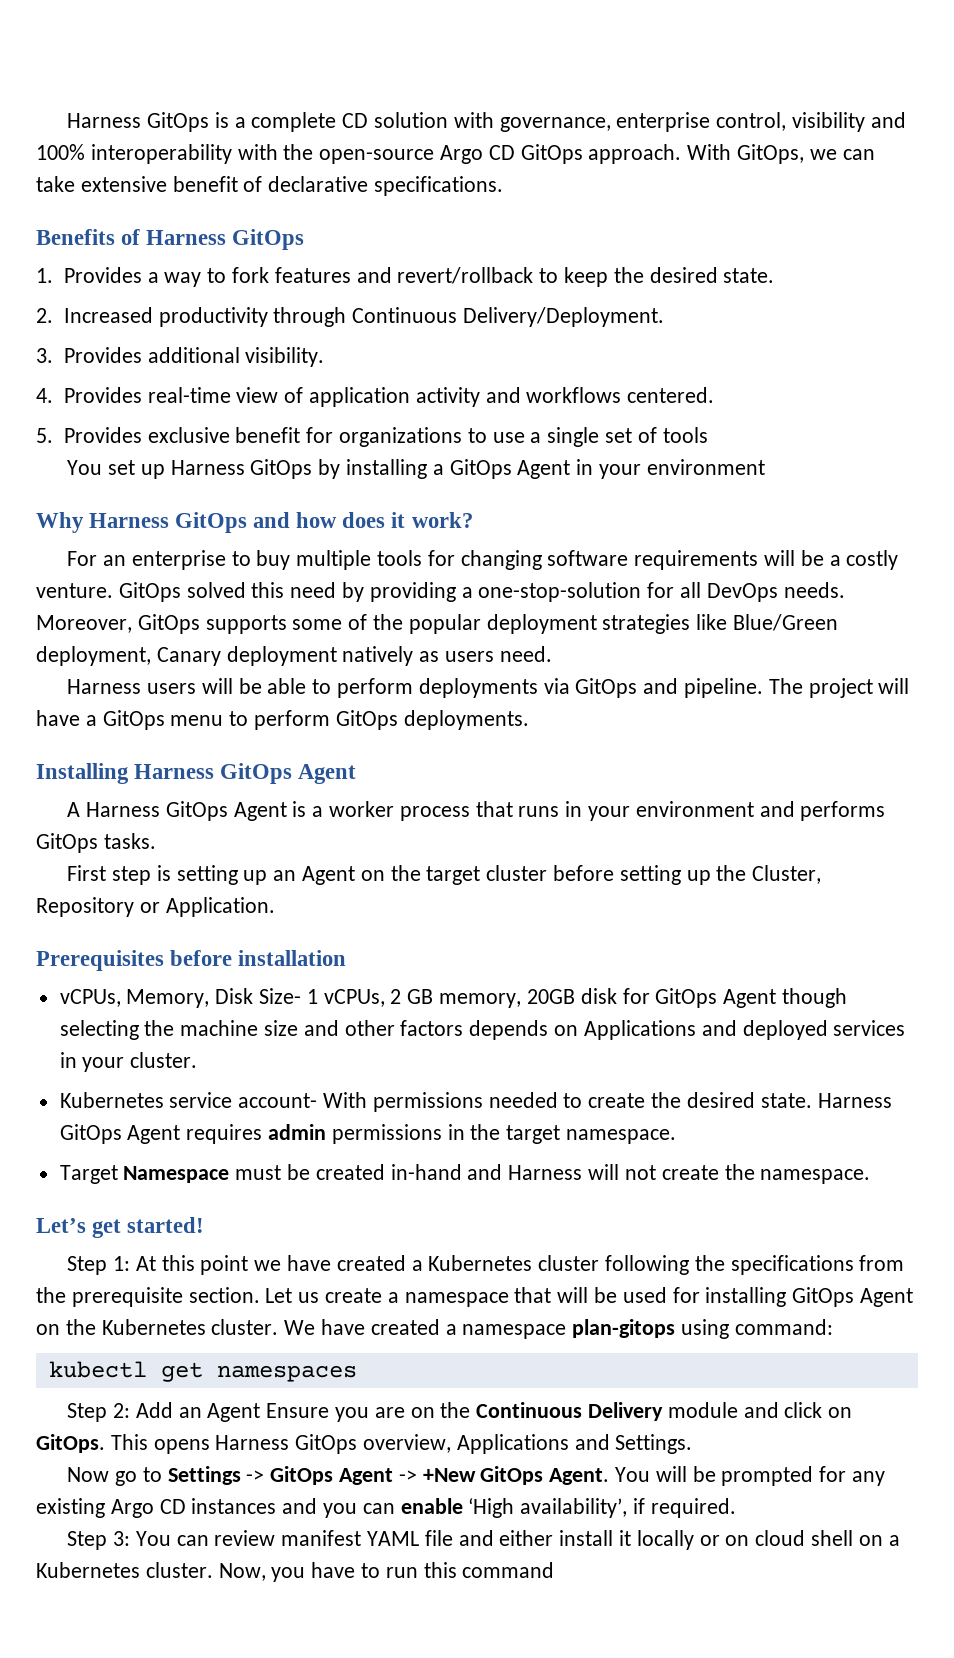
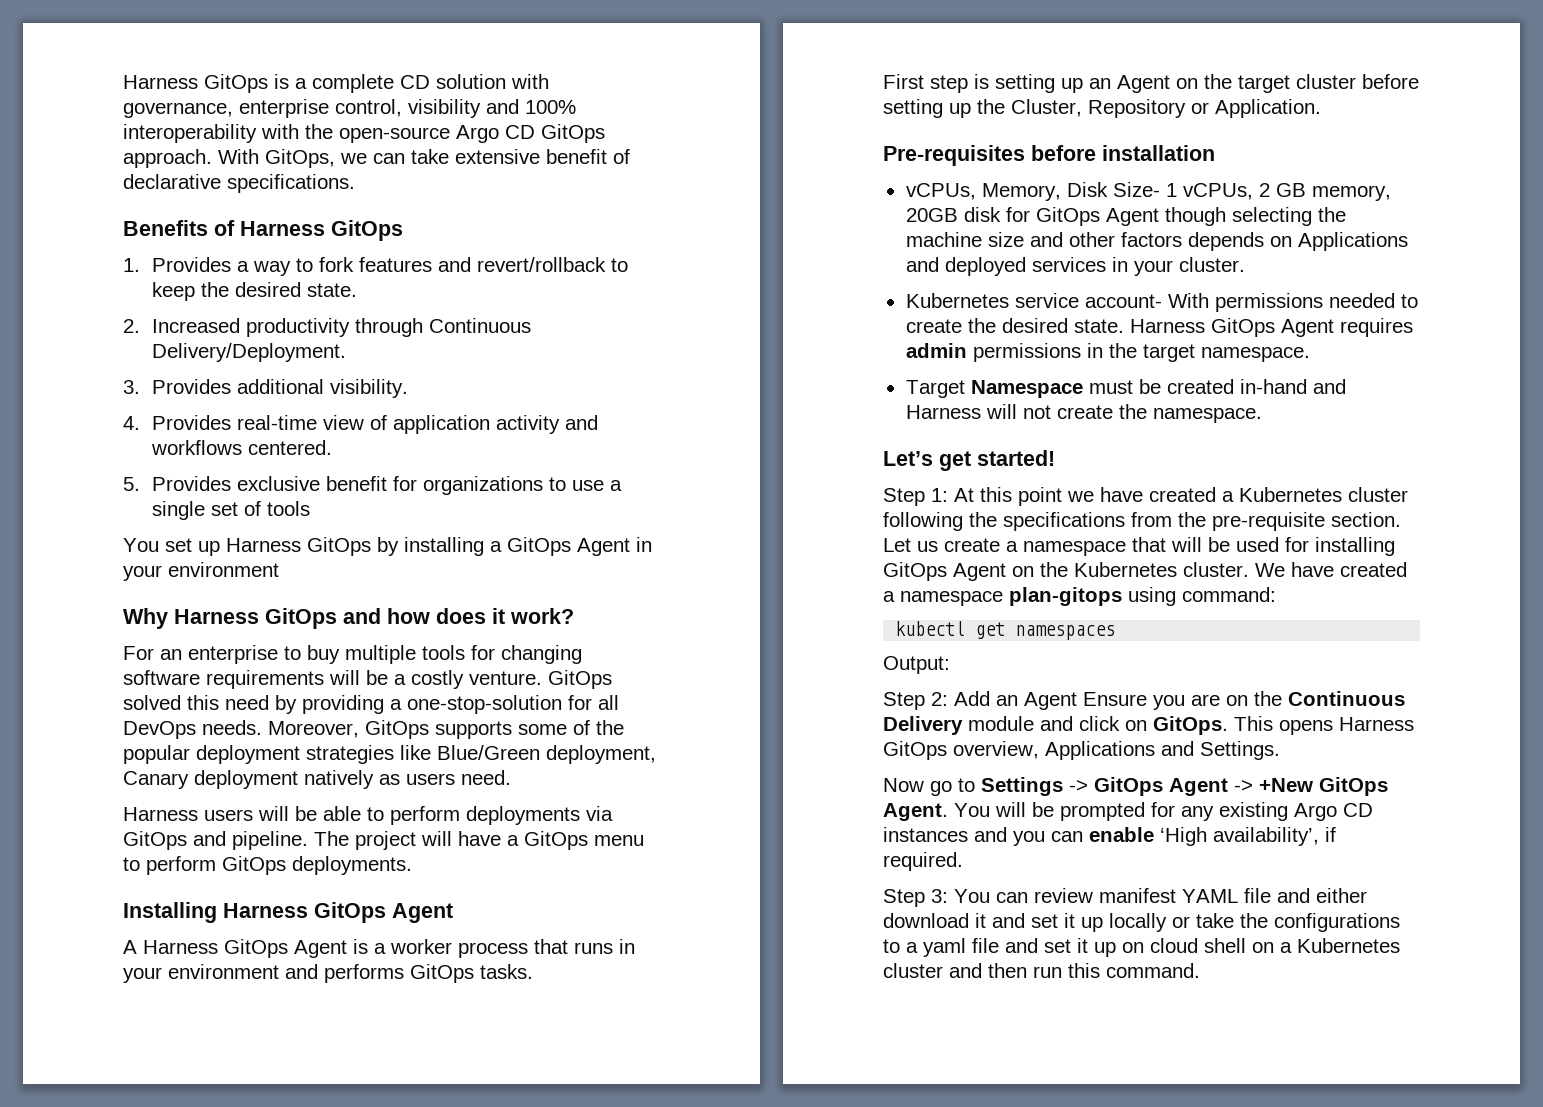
[36,950,164,971] Prerequisites -> [883,145,1025,166] Pre-requisites
[71,1287,183,1307] prerequisite -> [1212,512,1325,531] pre-requisite
(357, 1373) none -> [883,656,950,674] // Output:
[559,1530,720,1550] install it locally or -> [883,913,1400,932] [883,938,1116,957] download it and set it up locally or take the configurations to a yaml file and set it up
[145,1562,381,1582] cluster. Now, you have to -> [883,963,1027,978] cluster and then
[462,1562,555,1578] command -> [1106,963,1200,978] command.

